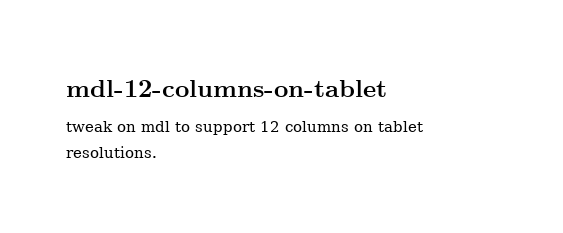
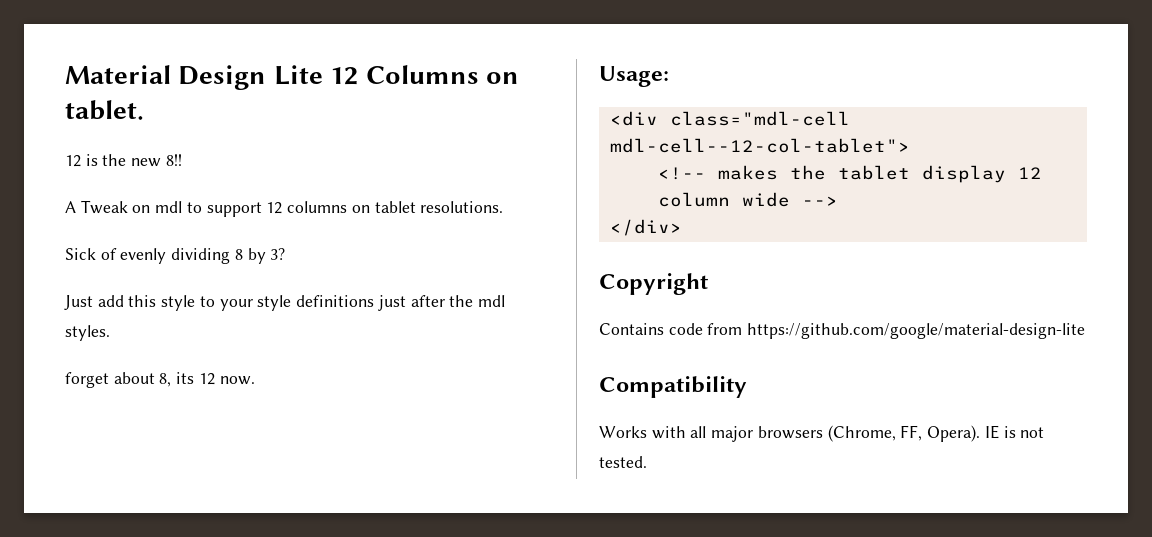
[66,80,387,97] [66,121,113,132] mdl-12-columns-on-tablet // tweak -> [65,65,520,90] [65,100,144,120] [65,154,182,167] [65,200,128,214] Material Design Lite 12 Columns on tablet. // 12 is the new 8!! // A Tweak
(157, 152) none -> [65,248,286,264] [64,295,505,311] [65,325,110,341] [65,372,255,388] [599,66,669,87] [609,111,850,126] [609,138,910,153] [657,165,1042,183] [657,192,838,207] [609,219,682,236] [599,273,708,295] [599,323,1086,339] [599,376,747,398] [599,425,1045,442] [599,456,647,468] // Sick of evenly dividing 8 by 3? // Just add this style to your style definitions just after the mdl styles. // forget about 8, its 12 now. // Usage: // <div class="mdl-cell mdl-cell--12-col-tablet"> // <!-- makes the tablet display 12 column wide --> // </div> // Copyright // Contains code from https://github.com/google/material-design-lite // Compatibility // Works with all major browsers (Chrome, FF, Opera). IE is not tested.

